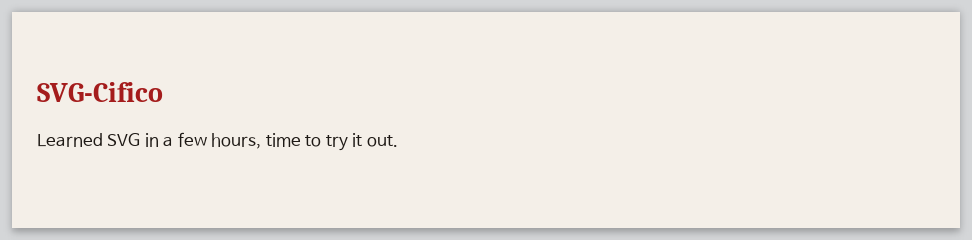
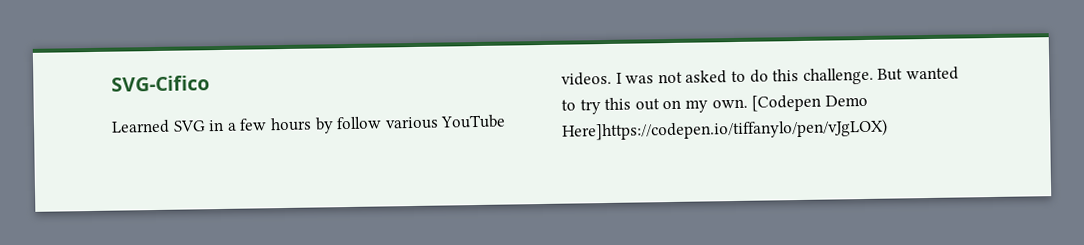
[211,133,398,151] hours, time to try it out. -> [269,114,507,134] [561,66,959,86] [561,94,868,115] [562,118,888,141] hours by follow various YouTube videos. I was not asked to do this challenge. But wanted to try this out on my own. [Codepen Demo Here]https://codepen.io/tiffanylo/pen/vJgLOX)

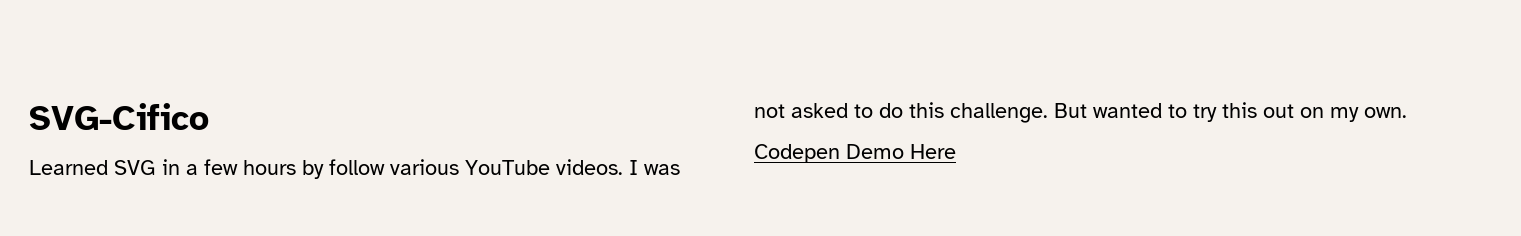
[751,94,868,112] [562,118,888,141] [Codepen Demo Here]https://codepen.io/tiffanylo/pen/vJgLOX) -> [754,144,956,163] // Codepen Demo Here

